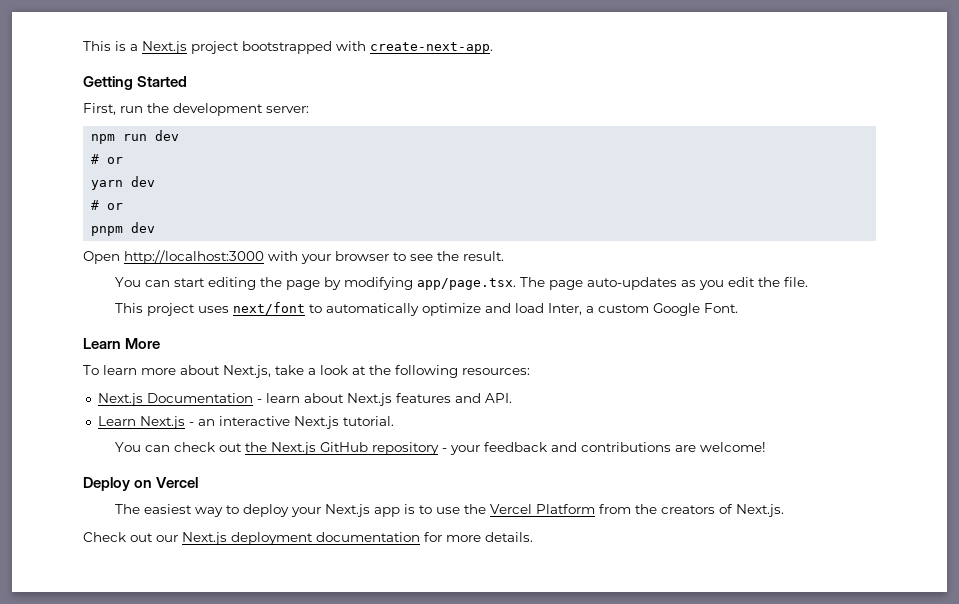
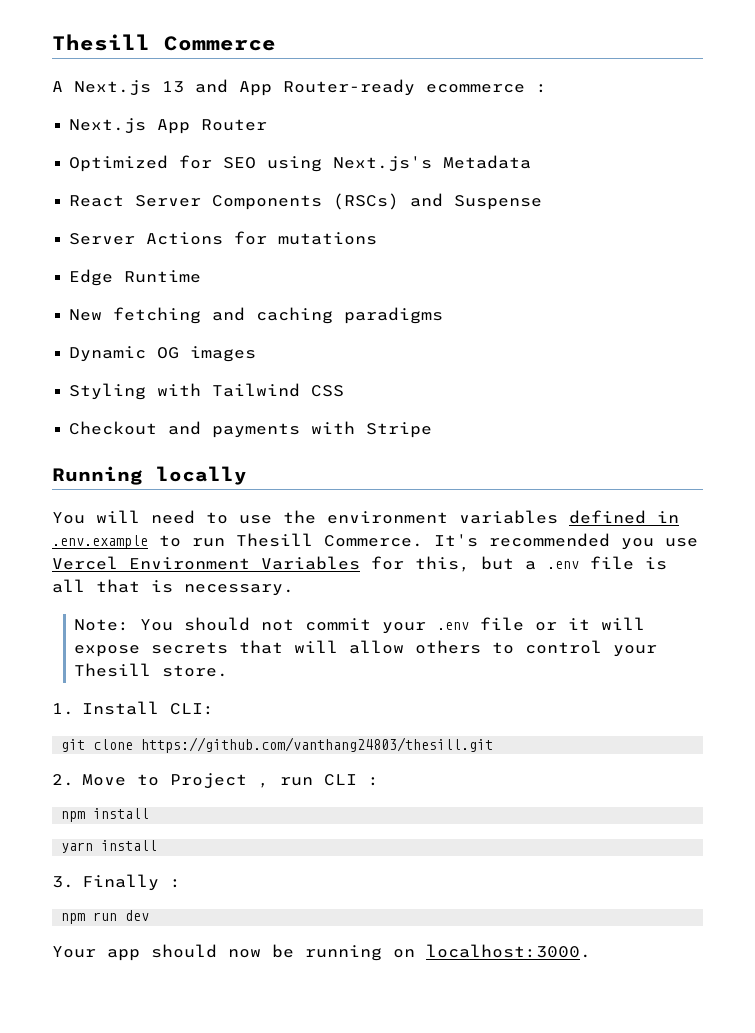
[83,41,493,54] [83,76,188,90] [83,103,309,116] [91,130,180,144] [91,154,124,164] [91,176,156,190] [91,200,124,210] [91,222,156,236] [83,250,504,264] [115,277,809,290] [115,302,739,316] [83,338,161,349] [83,365,530,378] [97,393,512,406] [97,416,394,429] [115,442,767,455] [83,477,199,491] [115,504,785,517] [83,532,533,545] This is a Next.js project bootstrapped with create-next-app. // Getting Started // First, run the development server: // npm run dev // # or // yarn dev // # or // pnpm dev // Open http://localhost:3000 with your browser to see the result. // You can start editing the page by modifying app/page.tsx. The page auto-updates as you edit the file. // This project uses next/font to automatically optimize and load Inter, a custom Google Font. // Learn More // To learn more about Next.js, take a look at the following resources: // Next.js Documentation - learn about Next.js features and API. // Learn Next.js - an interactive Next.js tutorial. // You can check out the Next.js GitHub repository - your feedback and contributions are welcome! // Deploy on Vercel // The easiest way to deploy your Next.js app is to use the Vercel Platform from the creators of Next.js. // Check out our Next.js deployment documentation for more details. -> [52,34,276,51] [52,79,547,96] [69,118,268,134] [69,155,532,172] [69,193,543,210] [69,231,378,245] [69,269,202,286] [69,307,444,324] [69,346,257,362] [69,383,345,400] [69,421,433,438] [52,466,247,485] [52,510,679,524] [52,533,698,550] [52,556,667,572] [52,579,294,596] [74,617,646,634] [74,640,658,657] [74,663,229,677] [52,701,214,715] [61,737,494,753] [52,773,379,789] [61,808,150,822] [61,840,158,853] [52,874,181,891] [61,910,150,924] [52,944,591,961] Thesill Commerce // A Next.js 13 and App Router-ready ecommerce : // Next.js App Router // Optimized for SEO using Next.js's Metadata // React Server Components (RSCs) and Suspense // Server Actions for mutations // Edge Runtime // New fetching and caching paradigms // Dynamic OG images // Styling with Tailwind CSS // Checkout and payments with Stripe // Running locally // You will need to use the environment variables defined in .env.example to run Thesill Commerce. It's recommended you use Vercel Environment Variables for this, but a .env file is all that is necessary. // Note: You should not commit your .env file or it will expose secrets that will allow others to control your Thesill store. // 1. Install CLI: // git clone https://github.com/vanthang24803/thesill.git // 2. Move to Project , run CLI : // npm install // yarn install // 3. Finally : // npm run dev // Your app should now be running on localhost:3000.

